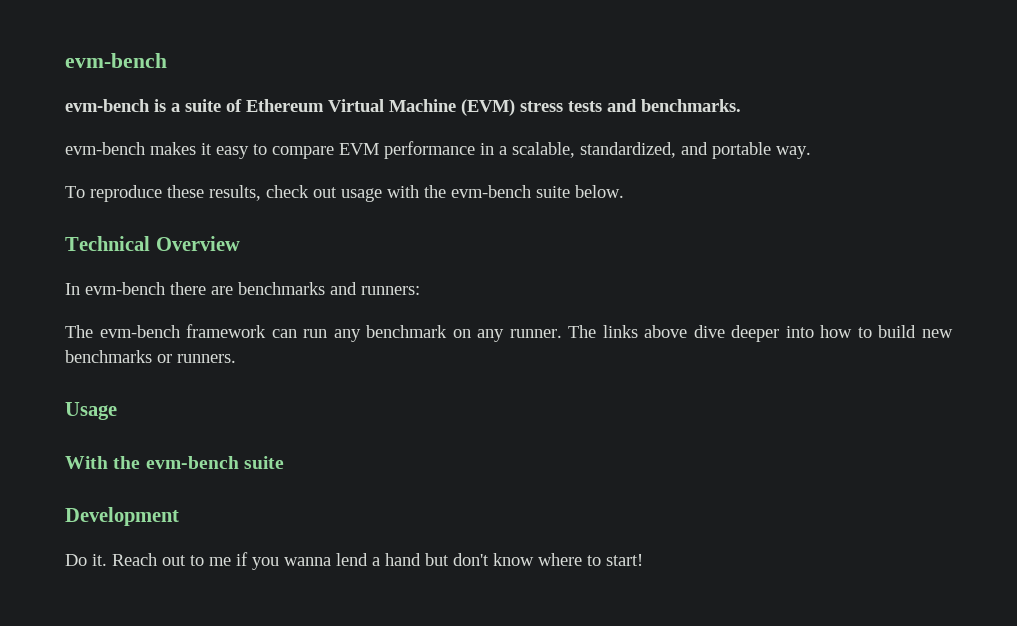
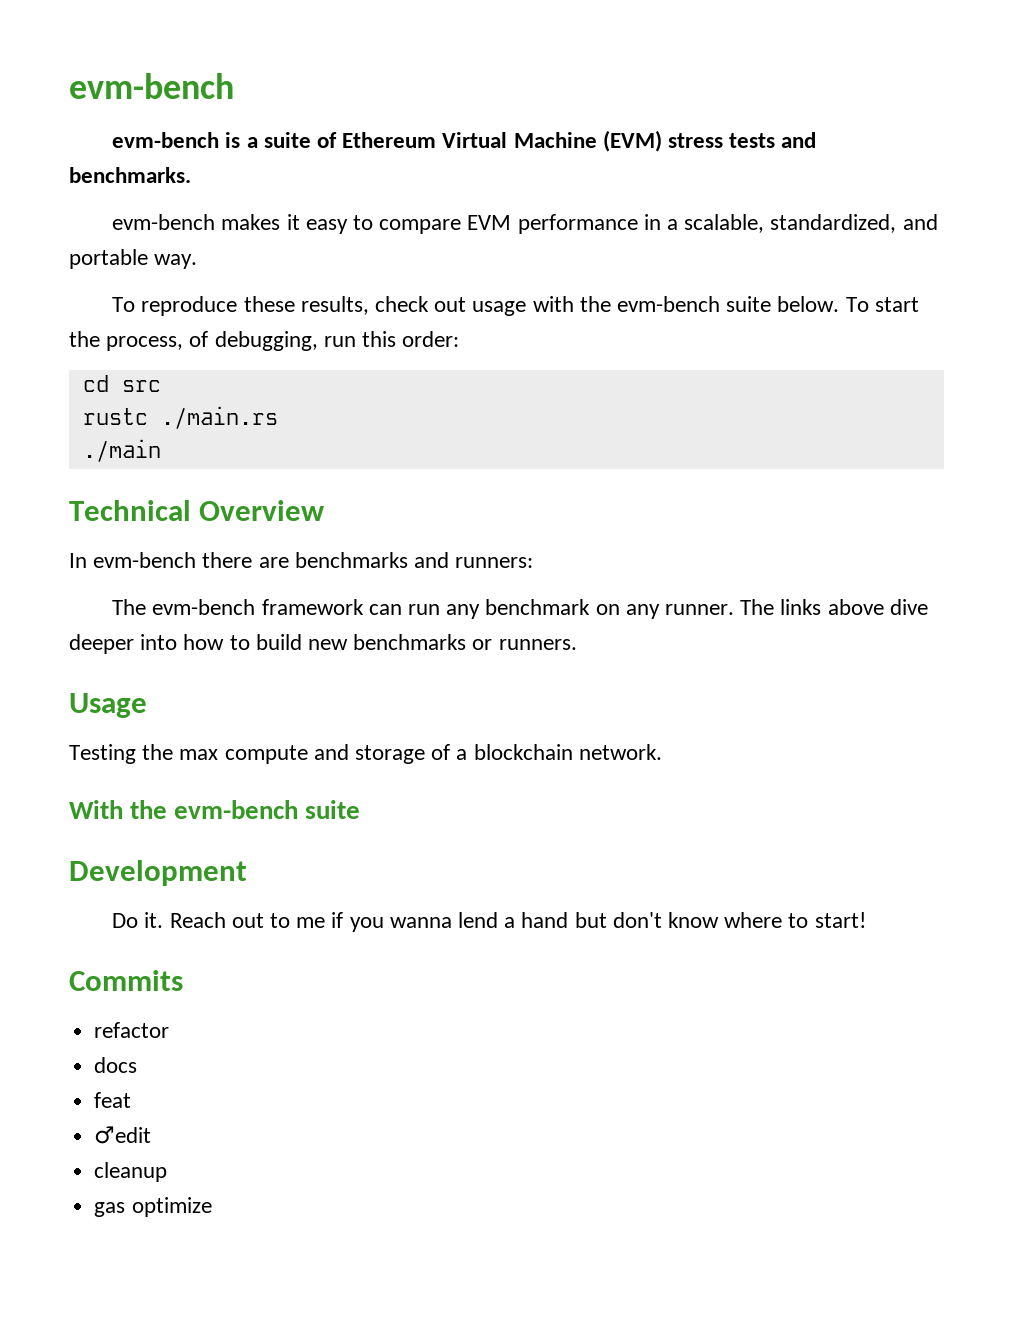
(624, 191) none -> [845,297,919,312] [69,331,460,351] [82,375,161,392] [82,406,278,429] [82,439,161,462] To start the process, of debugging, run this order: // cd src // rustc ./main.rs // ./main
(117, 411) none -> [69,744,662,764] // Testing the max compute and storage of a blockchain network.
(643, 560) none -> [69,970,183,991] [94,1022,170,1038] [94,1057,138,1073] [94,1092,132,1108] [94,1126,152,1144] [94,1162,168,1182] [94,1197,212,1217] // Commits // refactor // docs // feat // ♂edit // cleanup // gas optimize

